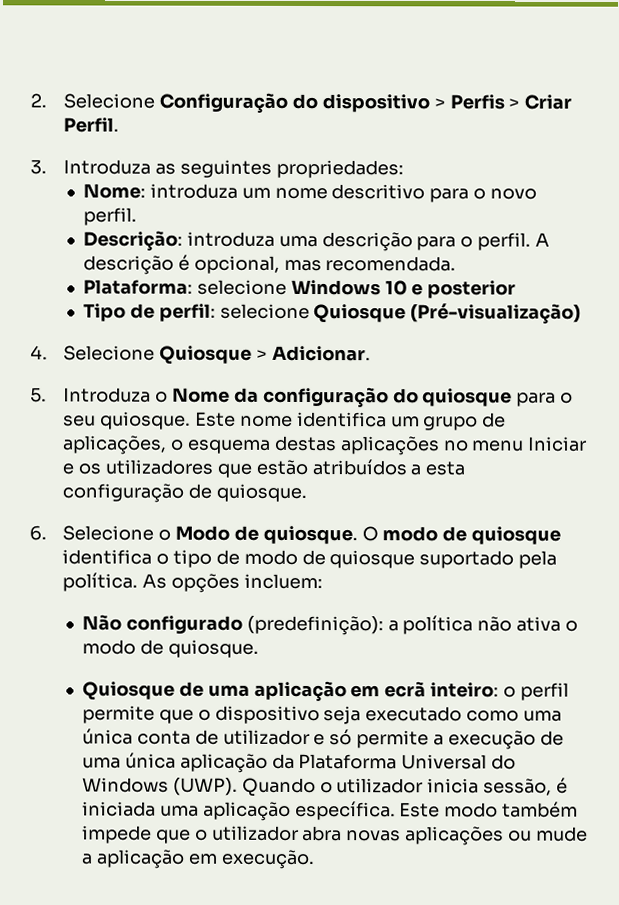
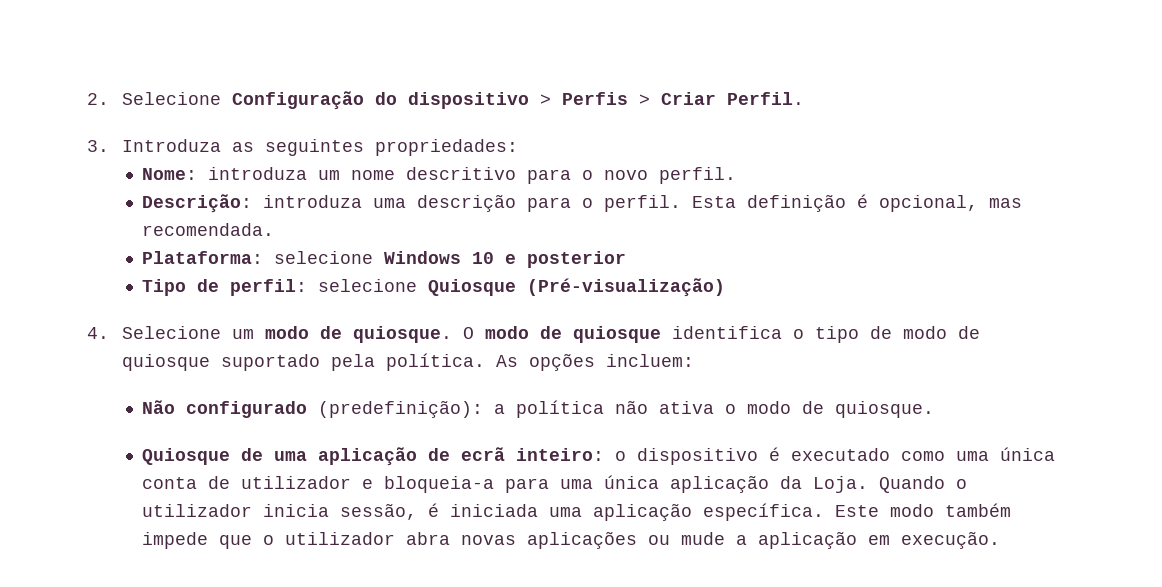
[535,232,551,247] [83,255,175,275] A descrição -> [692,194,847,212] Esta definição
[159,345,371,364] [30,386,574,408] [63,411,507,431] [62,435,588,456] [62,459,466,478] [62,483,307,503] [29,525,230,541] Quiosque > Adicionar. // 5. Introduza o Nome da configuração do quiosque para o seu quiosque. Este nome identifica um grupo de aplicações, o esquema destas aplicações no menu Iniciar e os utilizadores que estão atribuídos a esta configuração de quiosque. // 6. Selecione o Modo -> [232,326,310,339] um modo
[350,685,381,698] em -> [428,448,451,461] de
[519,682,569,701] [82,705,362,725] perfil permite que o dispositivo seja -> [637,447,781,465] dispositivo é
[329,729,564,750] [82,752,517,773] [82,777,238,796] só permite a execução de uma única aplicação da Plataforma Universal do Windows (UWP). -> [384,475,869,493] bloqueia-a para uma única aplicação da Loja.

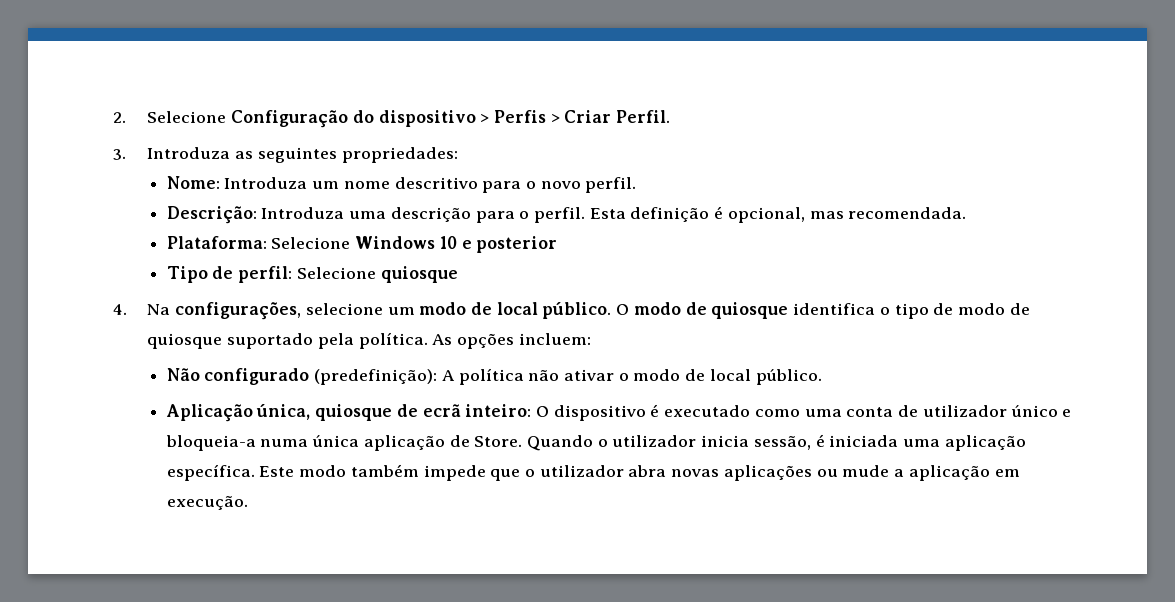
[208,167,308,180] introduza -> [224,177,308,189] Introduza
[263,195,363,208] introduza -> [261,207,345,219] Introduza
[274,251,374,264] selecione -> [271,237,351,249] Selecione
[318,278,726,297] [87,326,222,339] selecione Quiosque (Pré-visualização) // 4. Selecione -> [296,266,458,283] [113,302,383,320] Selecione quiosque // 4. Na configurações, selecione
[353,326,453,343] quiosque. -> [496,302,612,319] local público.
[494,404,506,414] a -> [441,370,455,381] A
[659,401,715,414] ativa -> [563,369,614,381] ativar
[835,401,935,418] [142,447,418,466] quiosque. // Quiosque de uma aplicação -> [709,369,822,385] [165,404,393,422] local público. // Aplicação única, quiosque
[615,451,627,461] o -> [535,406,549,417] O
[1000,447,1056,461] única -> (842, 413) none
(352, 482) none -> [1010,405,1058,417] único
[505,475,869,493] para uma única aplicação da Loja. -> [260,435,523,451] numa única aplicação de Store.

